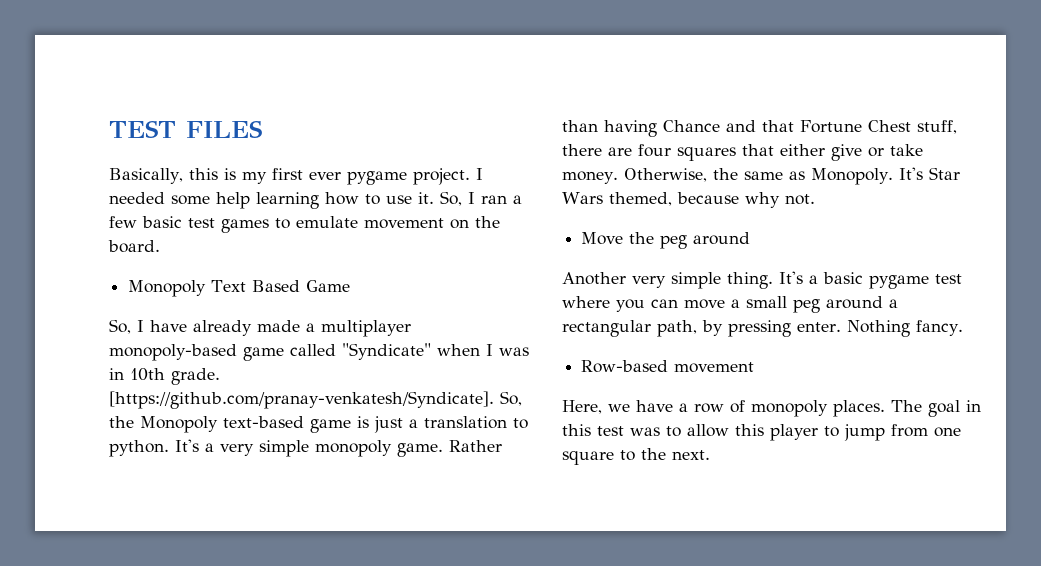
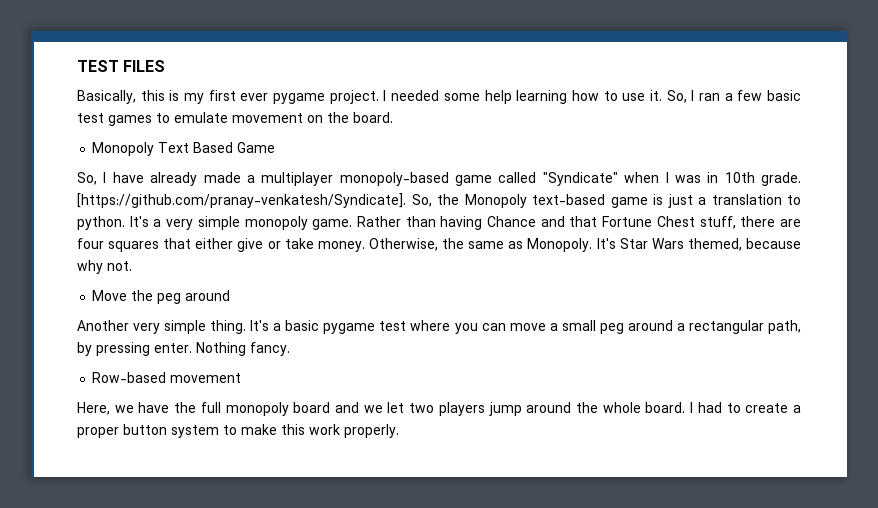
[679,400,981,417] [562,424,961,441] [562,448,710,465] a row of monopoly places. The goal in this test was to allow this player to jump from one square to the next. -> [174,402,801,416] [77,424,399,438] the full monopoly board and we let two players jump around the whole board. I had to create a proper button system to make this work properly.

